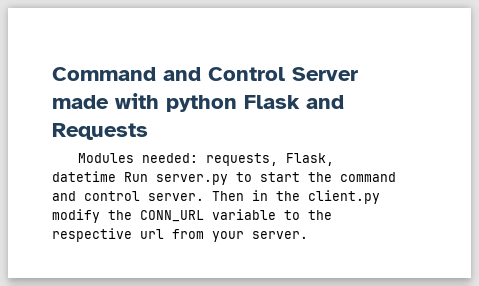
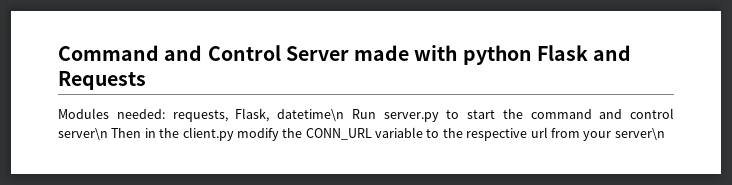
[52,171,116,182] datetime -> [277,109,344,122] datetime\n
[148,193,204,201] server. -> [58,128,108,141] server\n
[252,231,308,239] server. -> [614,128,665,141] server\n

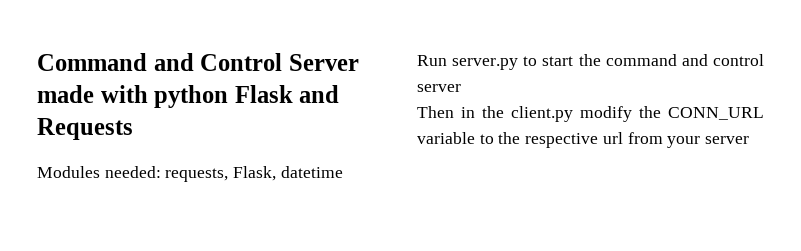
[277,109,344,122] datetime\n -> [280,166,343,178] datetime //
[58,128,108,141] server\n -> [417,84,461,92] server //
[614,128,665,141] server\n -> [705,136,750,144] server

